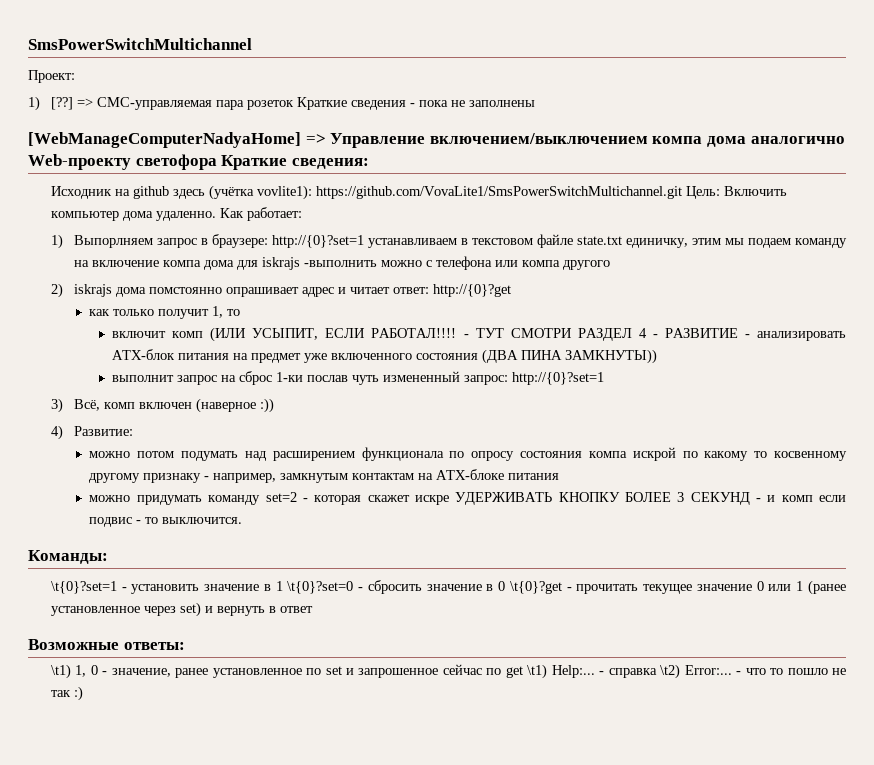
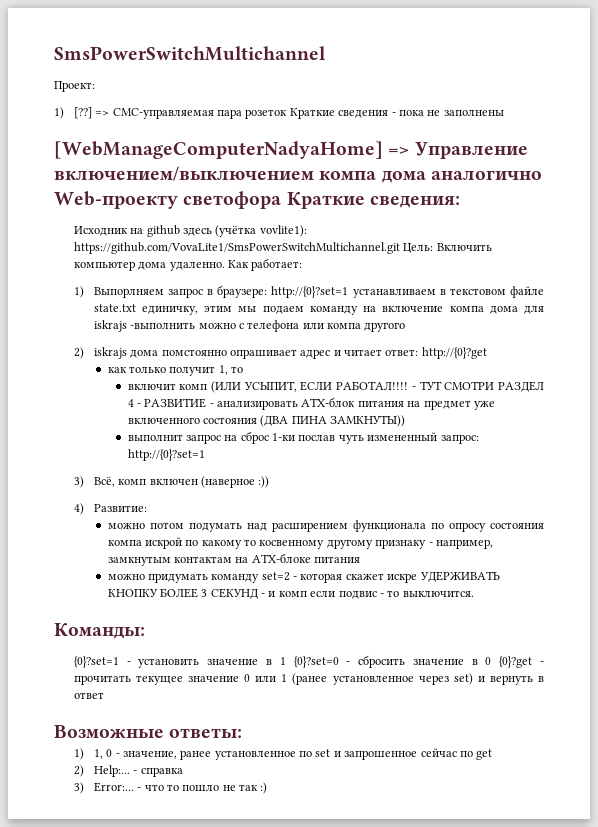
[50,581,117,594] \t{0}?set=1 -> [73,656,119,668] {0}?set=1
[287,581,354,594] \t{0}?set=0 -> [293,656,339,668] {0}?set=0
[509,581,562,594] \t{0}?get -> [499,656,533,668] {0}?get
[50,664,71,679] \t1) -> [73,748,84,760] 1)
[527,664,548,679] \t1) -> [73,765,84,777] // 2)
[660,664,681,679] \t2) -> [73,782,84,794] // 3)

